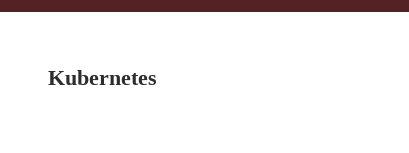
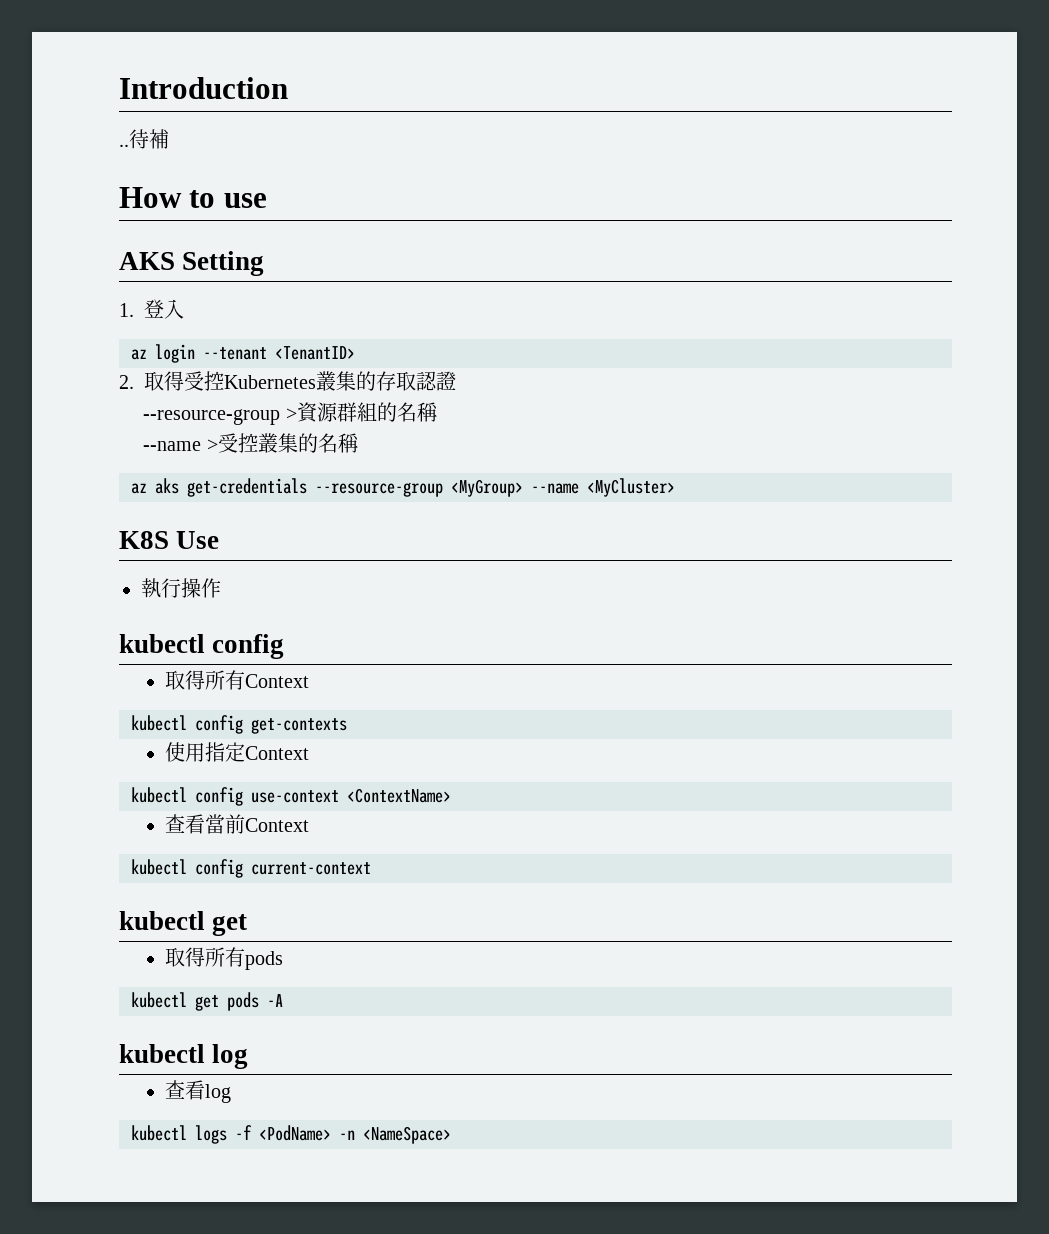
[48,70,157,85] Kubernetes -> [119,77,288,99] [119,129,169,149] [119,187,267,208] [119,251,265,276] [119,299,184,319] [131,344,355,363] [119,371,456,391] [143,402,438,425] [143,433,359,453] [131,478,675,497] [119,531,220,549] [141,578,221,598] [119,634,285,659] [165,670,310,690] [131,715,347,734] [165,742,310,762] [131,787,451,806] [165,814,310,834] [131,859,371,878] [119,911,248,936] [165,947,284,970] [131,992,283,1011] [119,1044,249,1069] [165,1080,232,1103] [131,1125,451,1144] Introduction // ..待補 // How to use // AKS Setting // 1.登入 // az login --tenant <TenantID> // 2.取得受控Kubernetes叢集的存取認證 // --resource-group >資源群組的名稱 // --name >受控叢集的名稱 // az aks get-credentials --resource-group <MyGroup> --name <MyCluster> // K8S Use // 執行操作 // kubectl config // 取得所有Context // kubectl config get-contexts // 使用指定Context // kubectl config use-context <ContextName> // 查看當前Context // kubectl config current-context // kubectl get // 取得所有pods // kubectl get pods -A // kubectl log // 查看log // kubectl logs -f <PodName> -n <NameSpace>

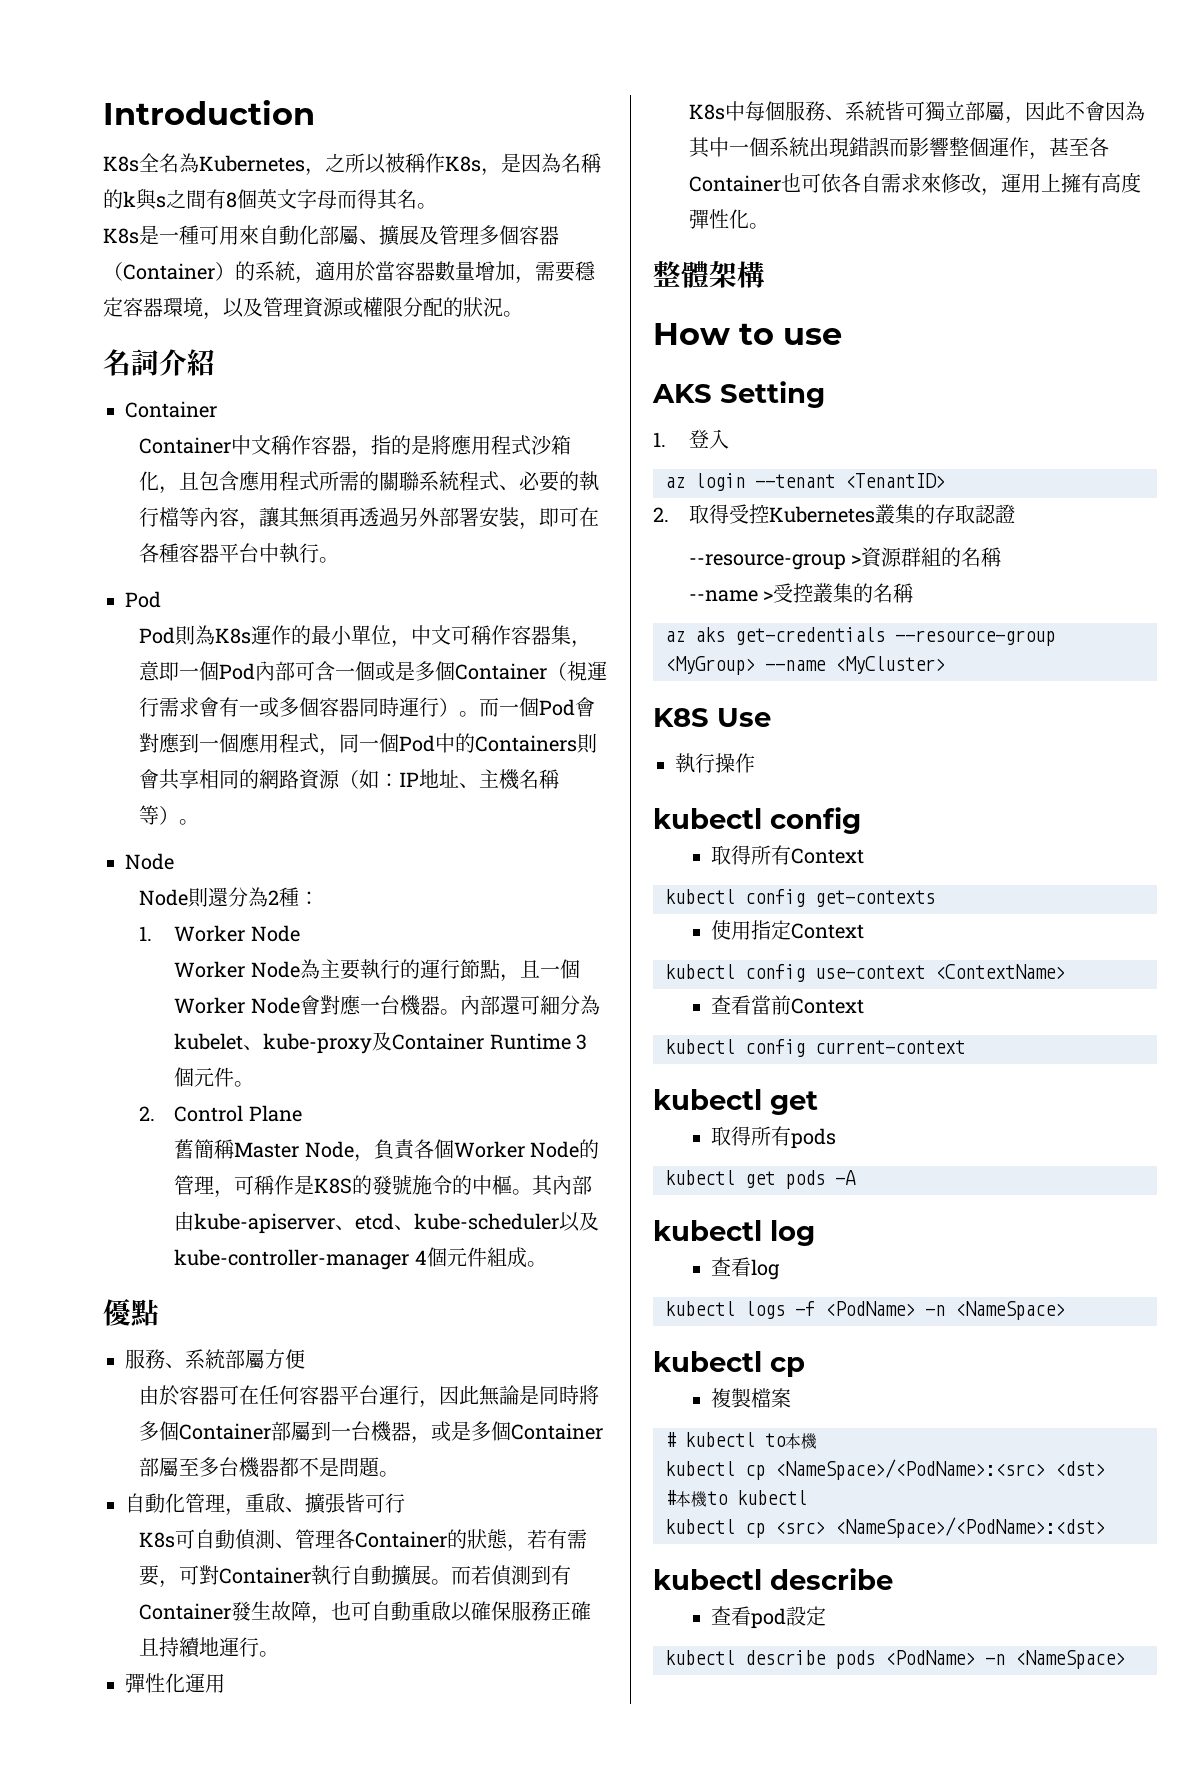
[119,129,169,149] ..待補 -> [103,153,602,176] [103,188,437,210] [103,225,559,246] [103,261,596,284] [103,297,523,320] [103,349,215,376] [125,401,217,418] [138,435,571,458] [138,471,599,494] [138,507,599,530] [138,543,339,563] [125,591,161,608] [138,625,591,648] [138,661,607,682] [138,697,595,718] [138,733,597,756] [138,769,560,790] [138,805,199,825] [125,853,174,870] [138,887,319,908] [138,925,300,942] [174,959,580,982] [174,995,600,1016] [174,1032,588,1054] [174,1067,255,1087] [138,1105,302,1122] [174,1139,600,1162] [174,1175,593,1198] [174,1211,600,1234] [174,1247,547,1270] [103,1299,159,1327] [125,1349,305,1369] [138,1385,599,1408] [138,1421,603,1444] [138,1457,399,1478] [125,1493,405,1516] [138,1529,587,1552] [138,1565,571,1588] [138,1601,591,1624] [138,1637,279,1658] [125,1673,225,1693] [688,101,1145,124] [688,137,1109,160] [688,172,1141,196] [688,209,769,229] [653,261,765,288] K8s全名為Kubernetes，之所以被稱作K8s，是因為名稱的k與s之間有8個英文字母而得其名。 // K8s是一種可用來自動化部屬、擴展及管理多個容器（Container）的系統，適用於當容器數量增加，需要穩定容器環境，以及管理資源或權限分配的狀況。 // 名詞介紹 // Container // Container中文稱作容器，指的是將應用程式沙箱化，且包含應用程式所需的關聯系統程式、必要的執行檔等內容，讓其無須再透過另外部署安裝，即可在各種容器平台中執行。 // Pod // Pod則為K8s運作的最小單位，中文可稱作容器集，意即一個Pod內部可含一個或是多個Container（視運行需求會有一或多個容器同時運行）。而一個Pod會對應到一個應用程式，同一個Pod中的Containers則會共享相同的網路資源（如：IP地址、主機名稱等）。 // Node // Node則還分為2種： // 1. Worker Node // Worker Node為主要執行的運行節點，且一個Worker Node會對應一台機器。內部還可細分為kubelet、kube-proxy及Container Runtime 3個元件。 // 2. Control Plane // 舊簡稱Master Node，負責各個Worker Node的管理，可稱作是K8S的發號施令的中樞。其內部由kube-apiserver、etcd、kube-scheduler以及kube-controller-manager 4個元件組成。 // 優點 // 服務、系統部屬方便 // 由於容器可在任何容器平台運行，因此無論是同時將多個Container部屬到一台機器，或是多個Container部屬至多台機器都不是問題。 // 自動化管理，重啟、擴張皆可行 // K8s可自動偵測、管理各Container的狀態，若有需要，可對Container執行自動擴展。而若偵測到有Container發生故障，也可自動重啟以確保服務正確且持續地運行。 // 彈性化運用 // K8s中每個服務、系統皆可獨立部屬，因此不會因為其中一個系統出現錯誤而影響整個運作，甚至各Container也可依各自需求來修改，運用上擁有高度彈性化。 // 整體架構
(451, 1135) none -> [653,1351,805,1377] [710,1388,791,1408] [665,1432,817,1449] [665,1459,1105,1480] [665,1490,807,1507] [665,1517,1105,1538] [653,1568,893,1590] [710,1606,826,1629] [665,1650,1125,1669] // kubectl cp // 複製檔案 // # kubectl to本機 // kubectl cp <NameSpace>/<PodName>:<src> <dst> // #本機to kubectl // kubectl cp <src> <NameSpace>/<PodName>:<dst> // kubectl describe // 查看pod設定 // kubectl describe pods <PodName> -n <NameSpace>

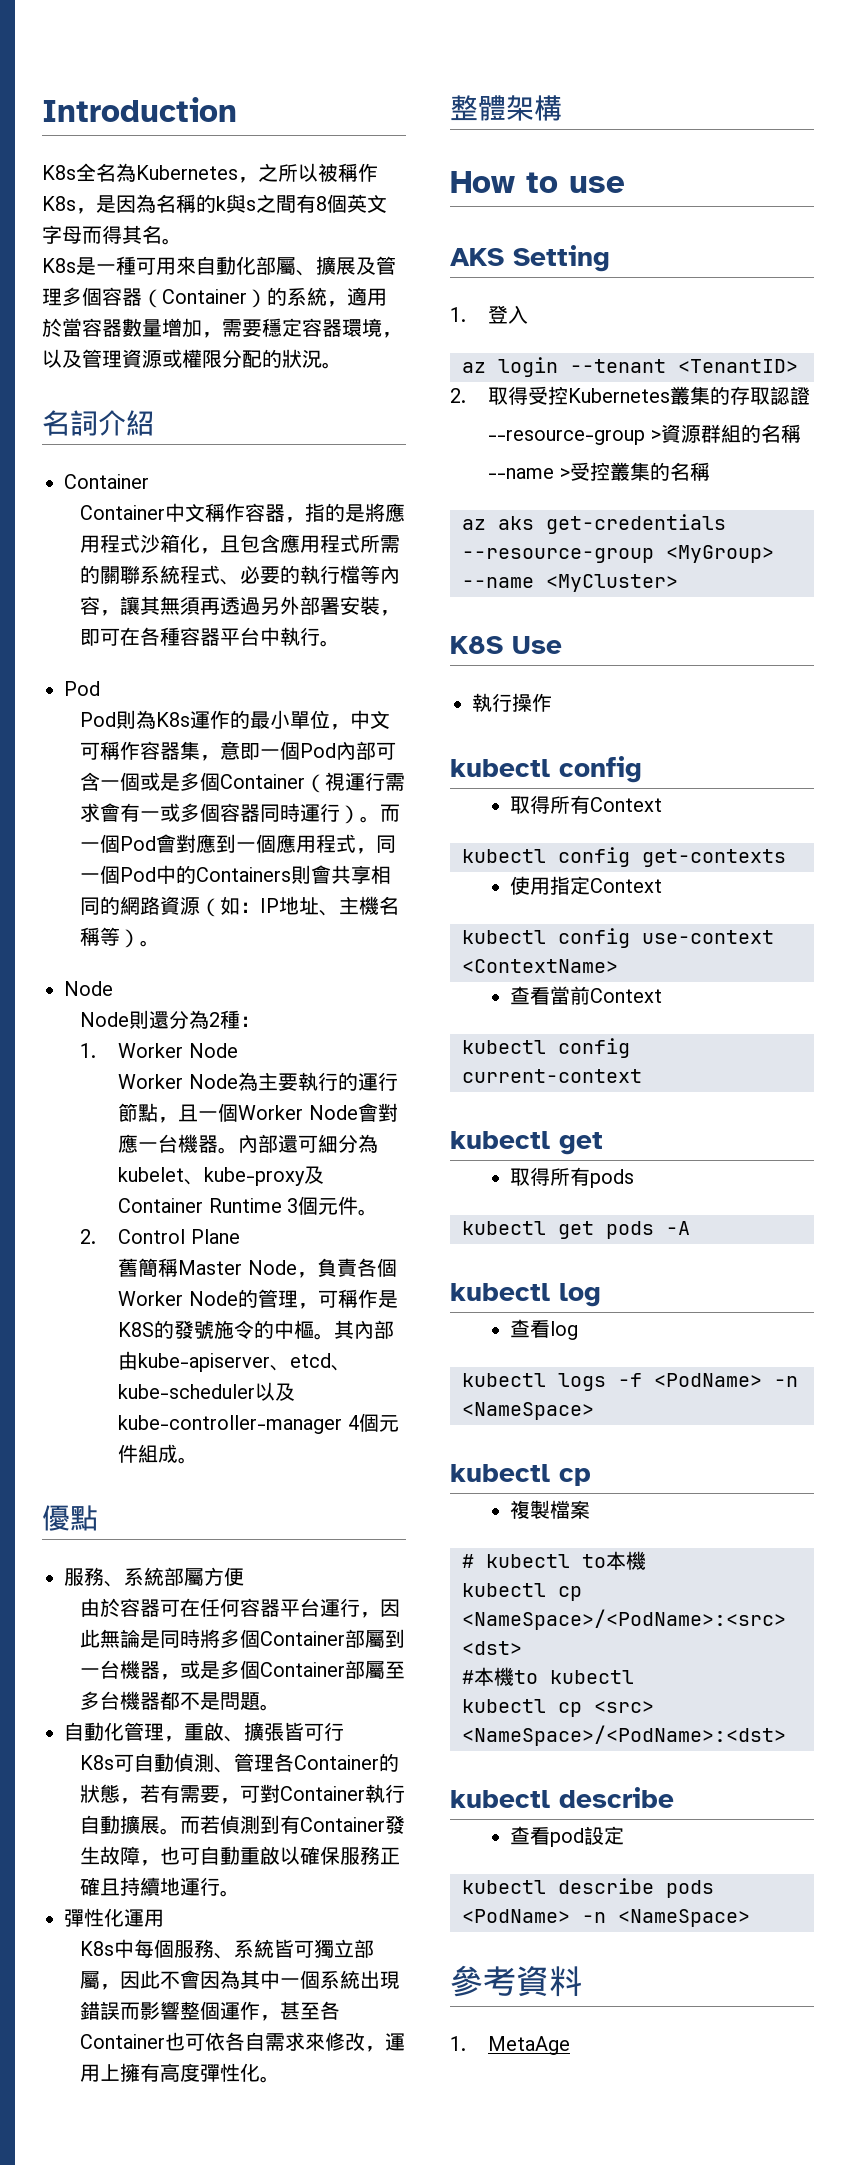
(1125, 1659) none -> [450,1965,582,1997] [450,2036,571,2055] // 參考資料 // 1. MetaAge

